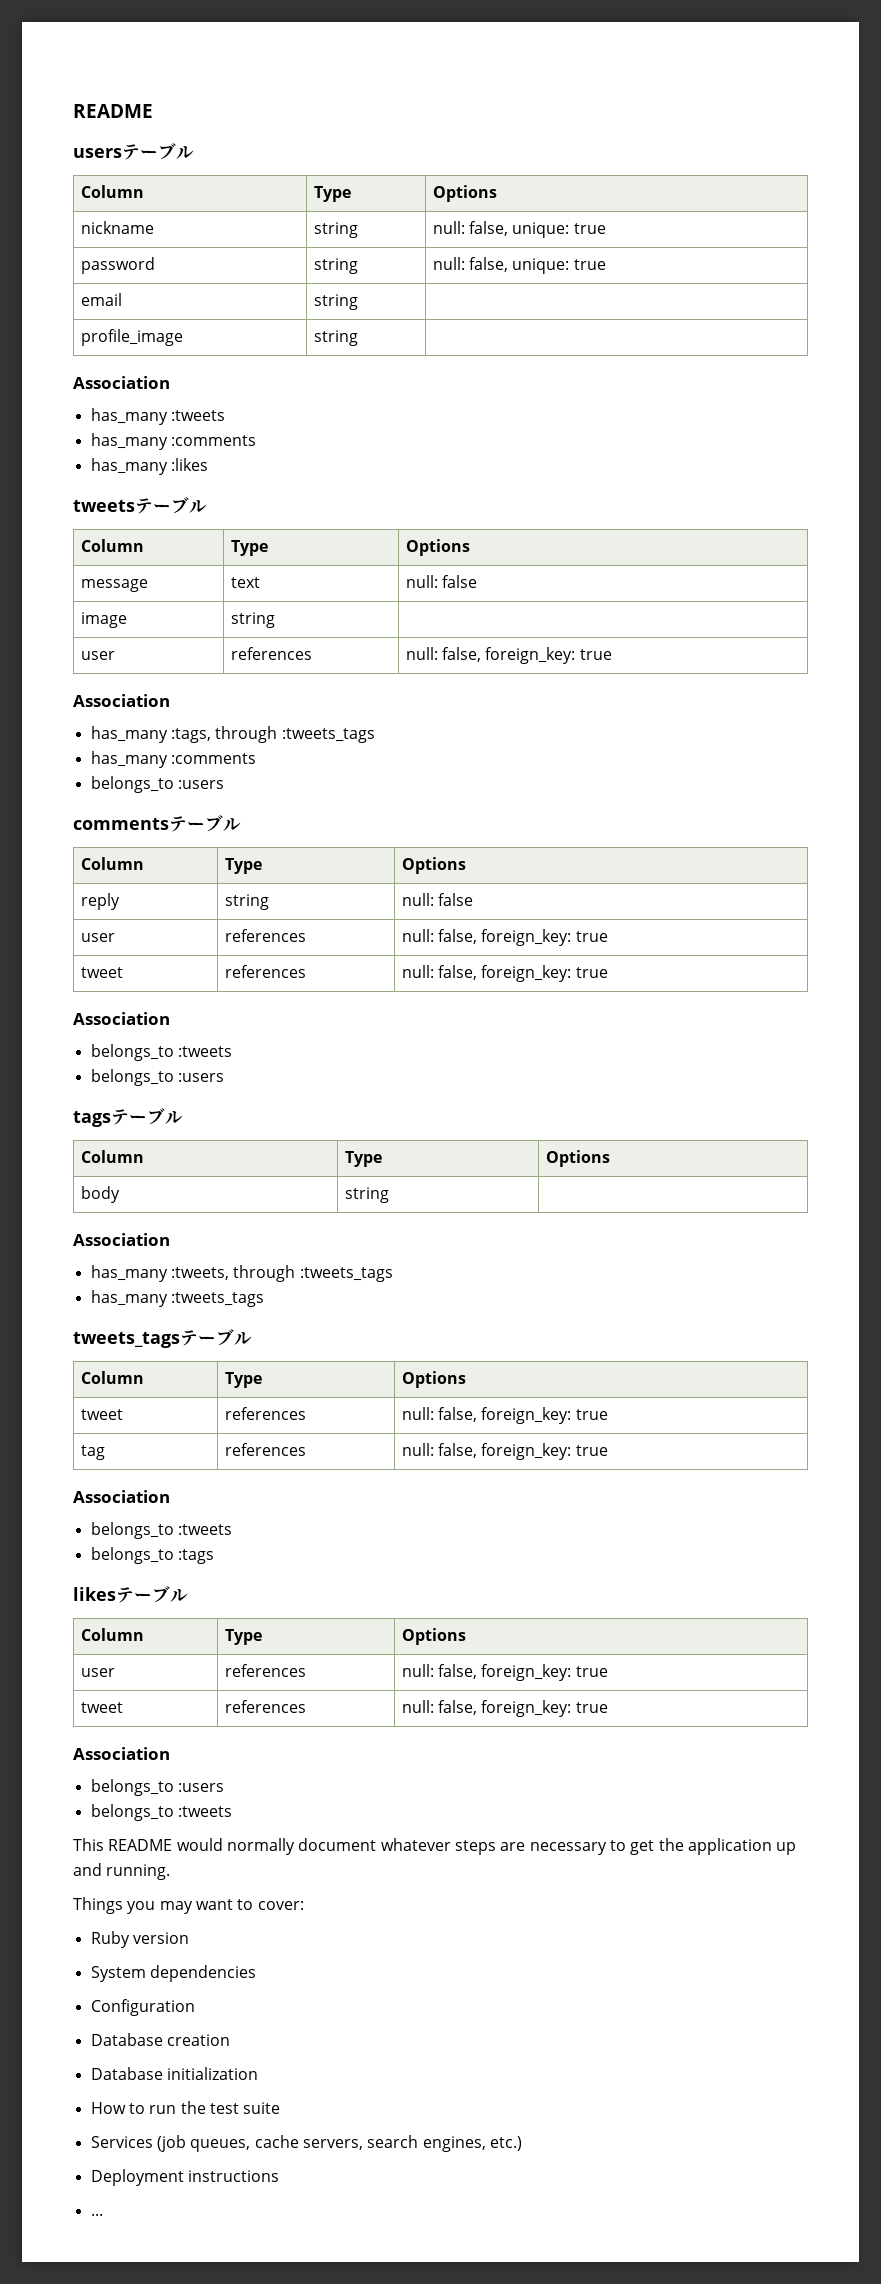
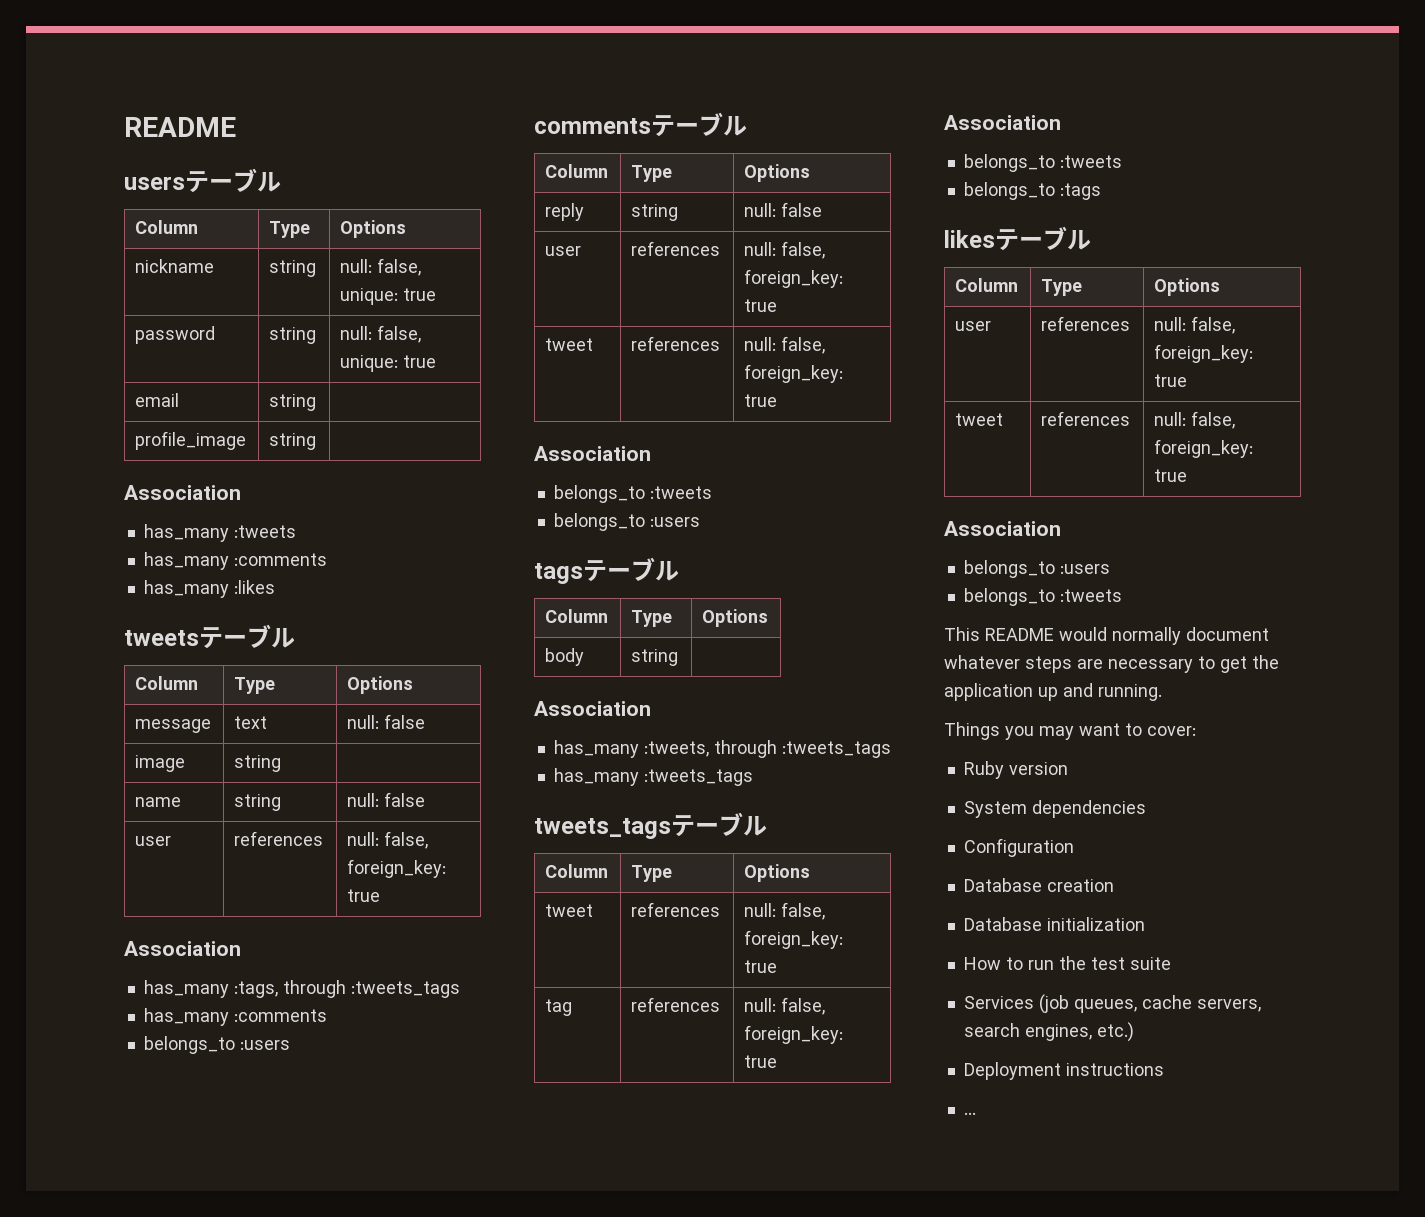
(275, 620) none -> [135,797,182,807] [234,794,282,811] [347,792,426,807] // name | string | null: false

